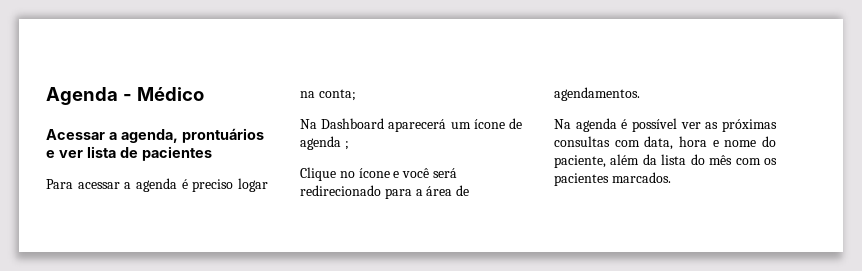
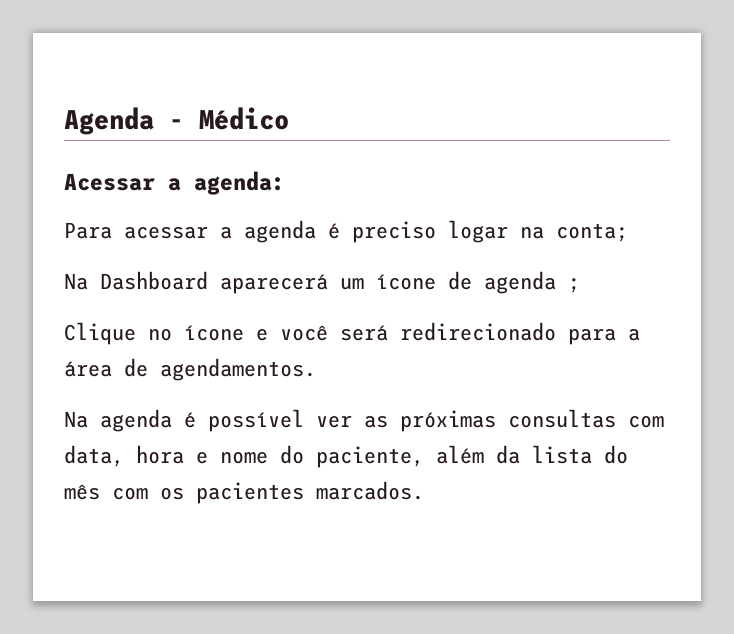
[120,128,264,143] [46,146,212,161] agenda, prontuários e ver lista de pacientes -> [194,171,285,195] agenda:

